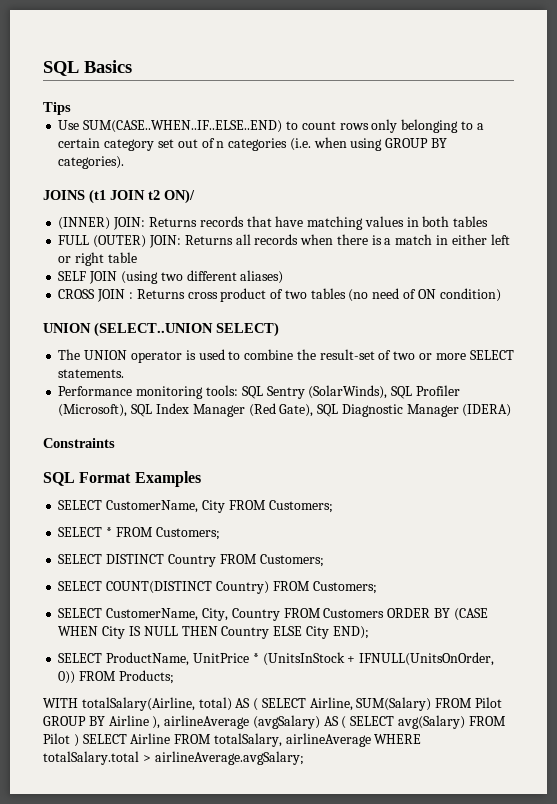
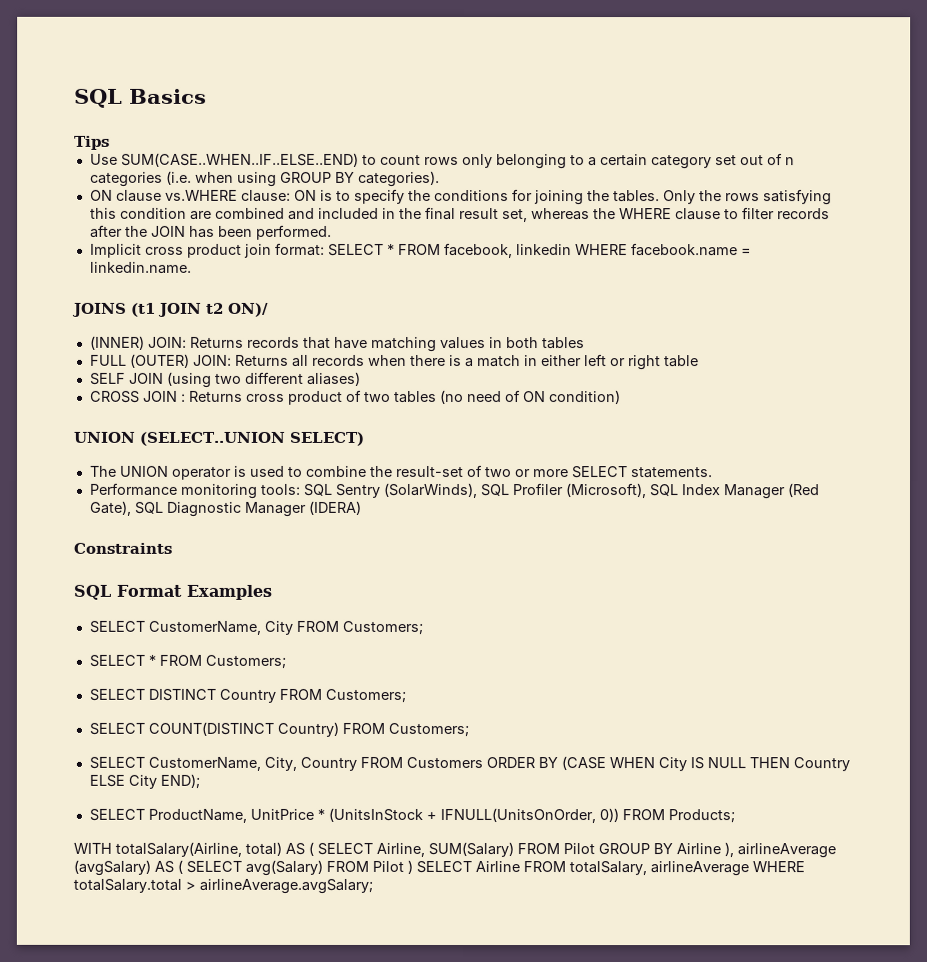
(125, 162) none -> [89,188,832,206] [89,206,830,223] [89,224,332,240] [89,242,752,259] [89,261,192,274] // ON clause vs.WHERE clause: ON is to specify the conditions for joining the tables. Only the rows satisfying this condition are combined and included in the final result set, whereas the WHERE clause to filter records after the JOIN has been performed. // Implicit cross product join format: SELECT * FROM facebook, linkedin WHERE facebook.name = linkedin.name.

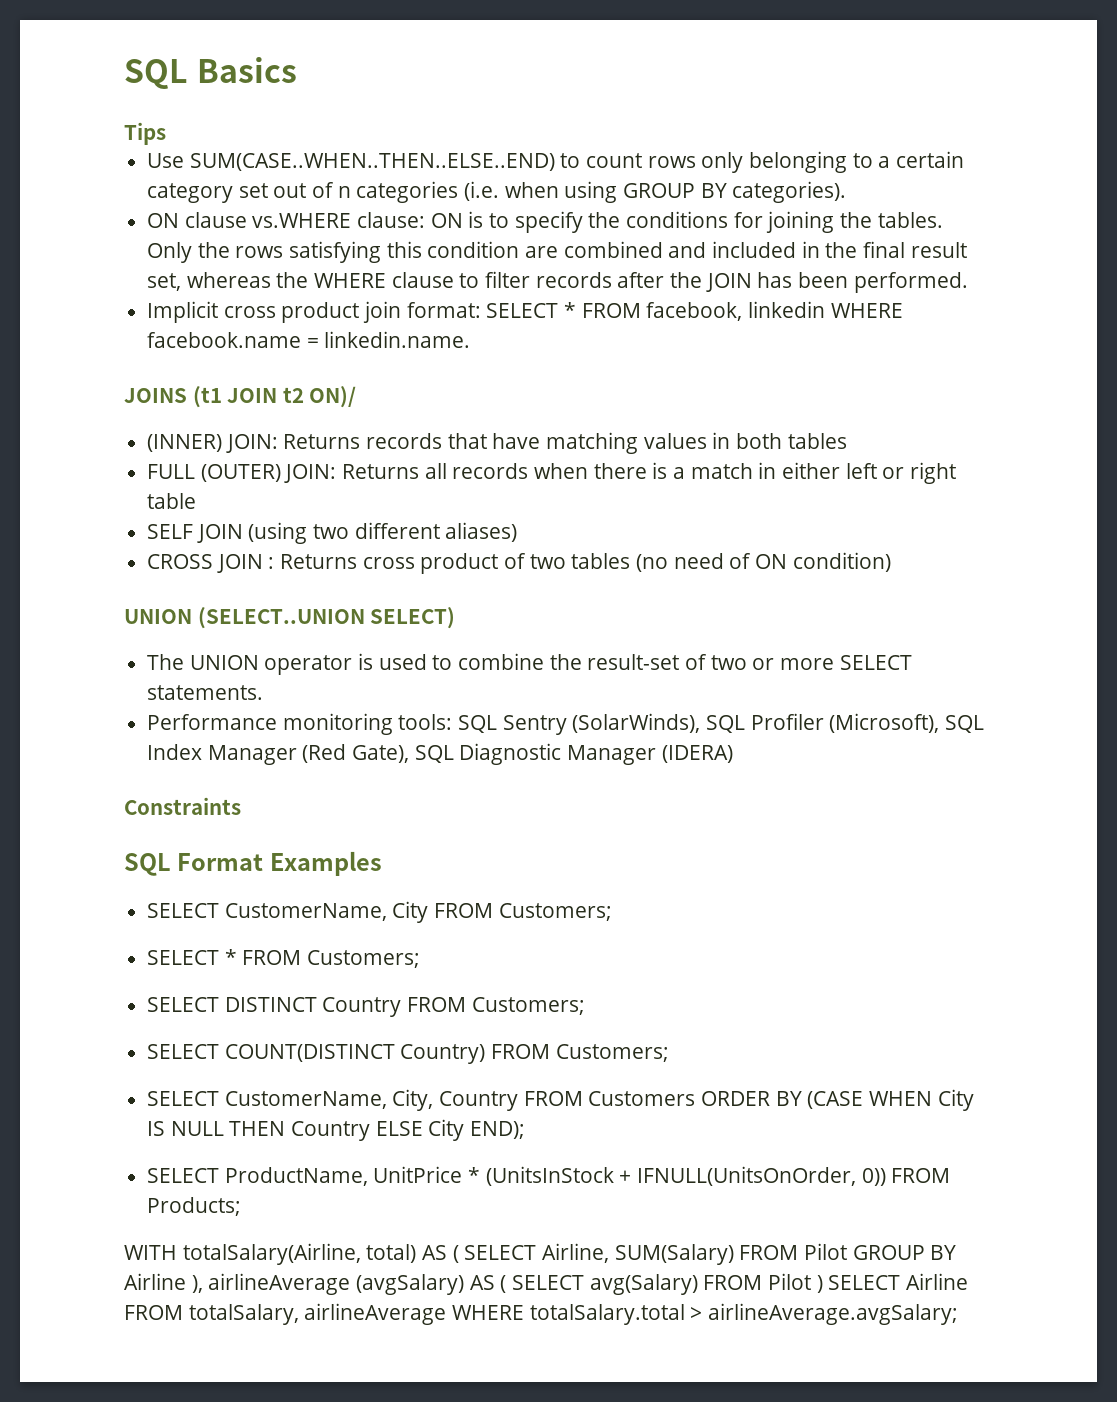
[120,152,359,167] SUM(CASE..WHEN..IF..ELSE..END) -> [189,153,555,171] SUM(CASE..WHEN..THEN..ELSE..END)

